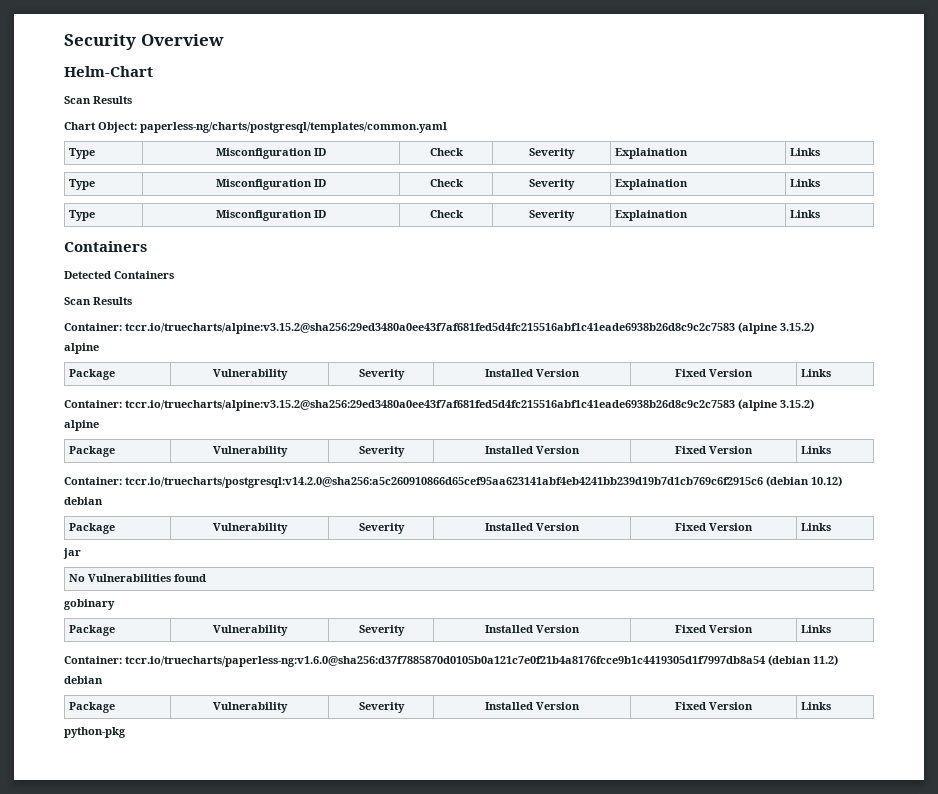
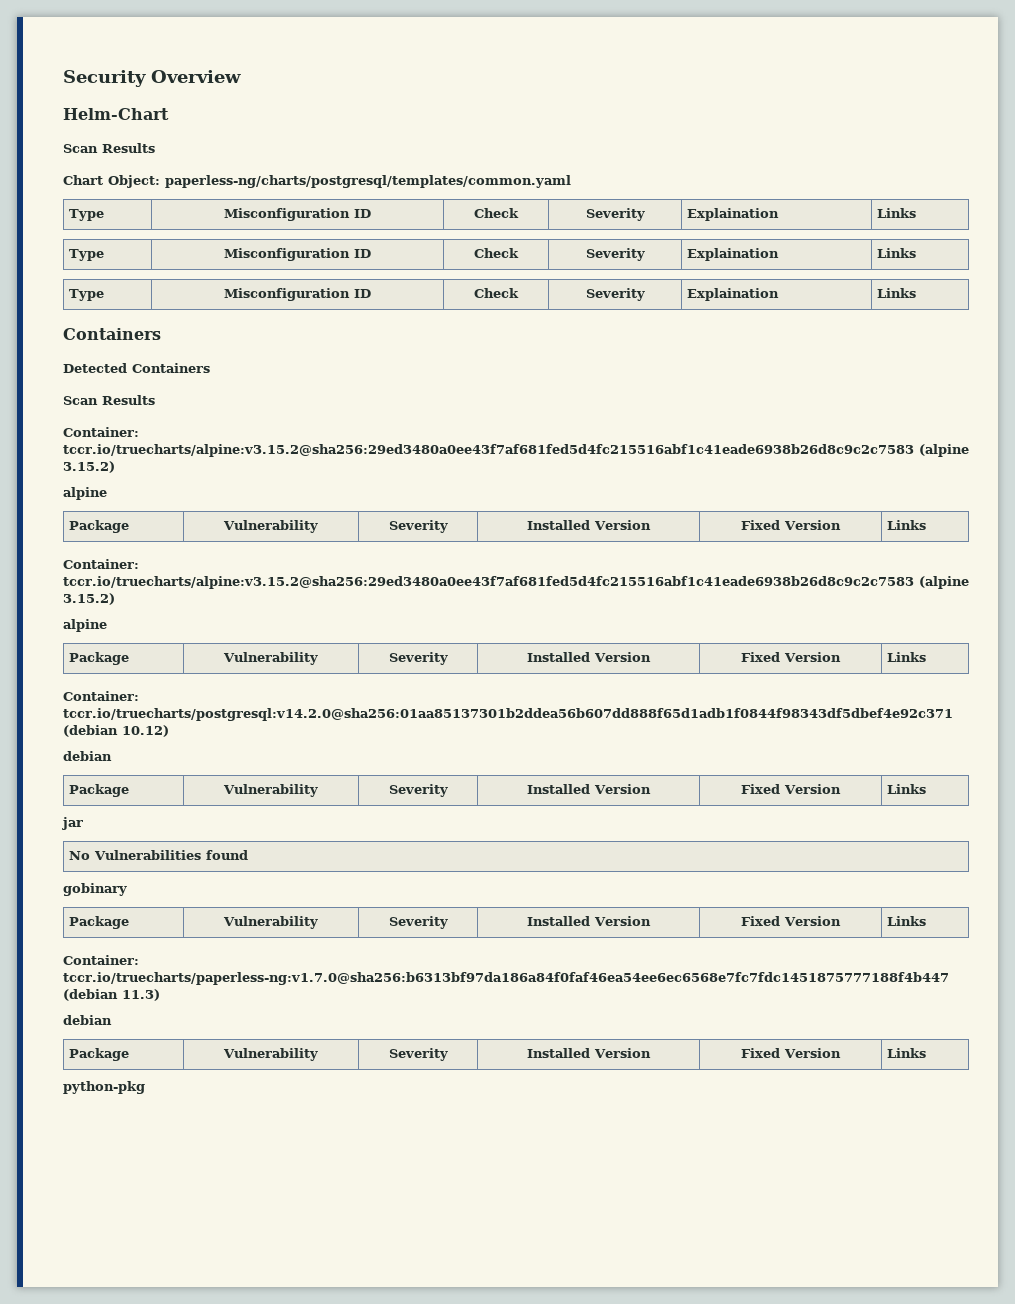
[125,477,763,488] tccr.io/truecharts/postgresql:v14.2.0@sha256:a5c260910866d65cef95aa623141abf4eb4241bb239d19b7d1cb769c6f2915c6 -> [63,708,953,721] tccr.io/truecharts/postgresql:v14.2.0@sha256:01aa85137301b2ddea56b607dd888f65d1adb1f0844f98343df5dbef4e92c371
[125,655,838,667] tccr.io/truecharts/paperless-ng:v1.6.0@sha256:d37f7885870d0105b0a121c7e0f21b4a8176fcce9b1c4419305d1f7997db8a54 (debian 11.2) -> [63,972,949,985] [63,989,160,1001] tccr.io/truecharts/paperless-ng:v1.7.0@sha256:b6313bf97da186a84f0faf46ea54ee6ec6568e7fc7fdc1451875777188f4b447 (debian 11.3)

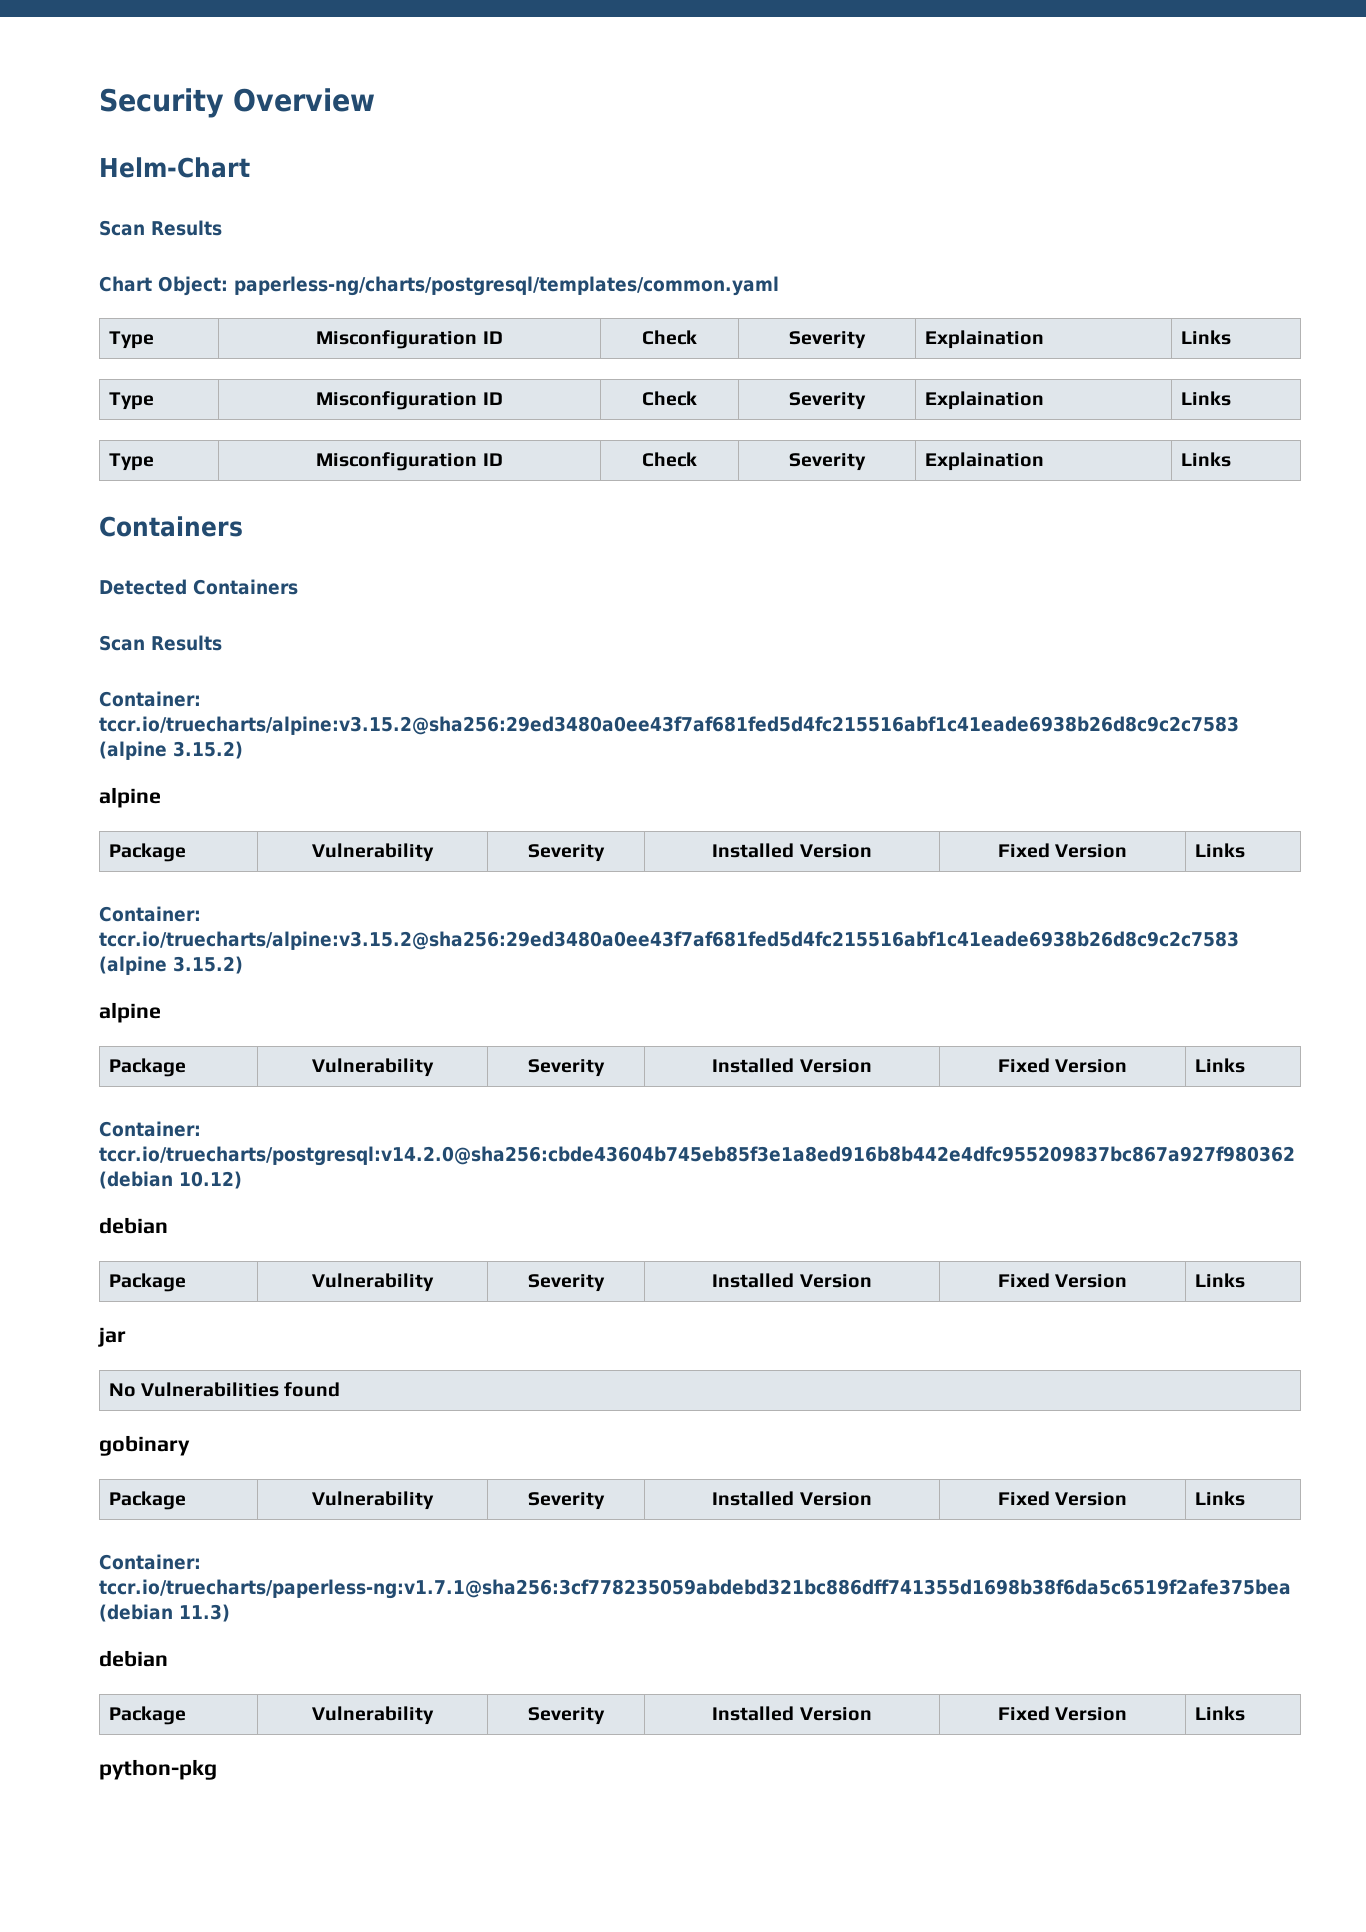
[63,708,953,721] tccr.io/truecharts/postgresql:v14.2.0@sha256:01aa85137301b2ddea56b607dd888f65d1adb1f0844f98343df5dbef4e92c371 -> [99,1146,1295,1166] tccr.io/truecharts/postgresql:v14.2.0@sha256:cbde43604b745eb85f3e1a8ed916b8b442e4dfc955209837bc867a927f980362
[63,972,949,985] tccr.io/truecharts/paperless-ng:v1.7.0@sha256:b6313bf97da186a84f0faf46ea54ee6ec6568e7fc7fdc1451875777188f4b447 -> [99,1579,1291,1599] tccr.io/truecharts/paperless-ng:v1.7.1@sha256:3cf778235059abdebd321bc886dff741355d1698b38f6da5c6519f2afe375bea

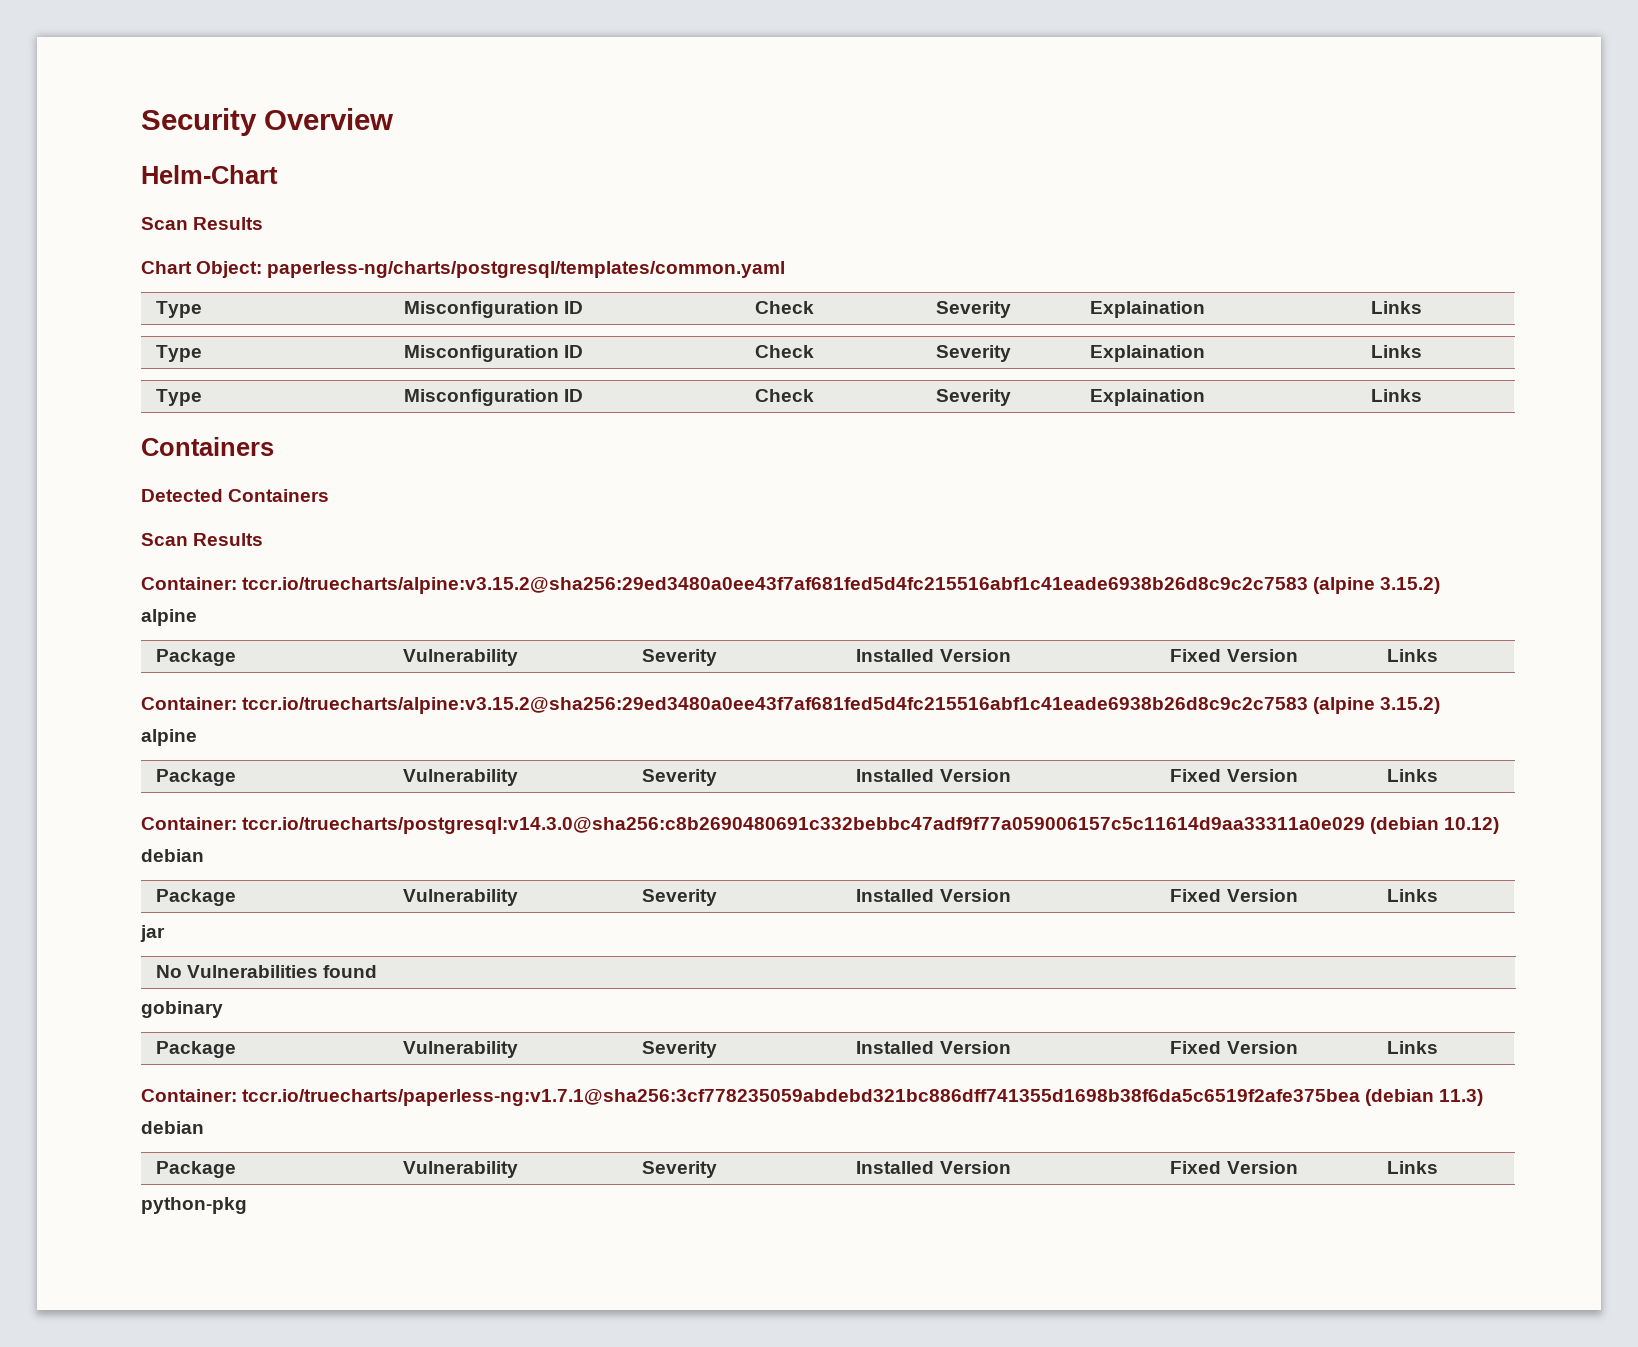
[99,1146,1295,1166] tccr.io/truecharts/postgresql:v14.2.0@sha256:cbde43604b745eb85f3e1a8ed916b8b442e4dfc955209837bc867a927f980362 -> [242,817,1366,834] tccr.io/truecharts/postgresql:v14.3.0@sha256:c8b2690480691c332bebbc47adf9f77a059006157c5c11614d9aa33311a0e029

